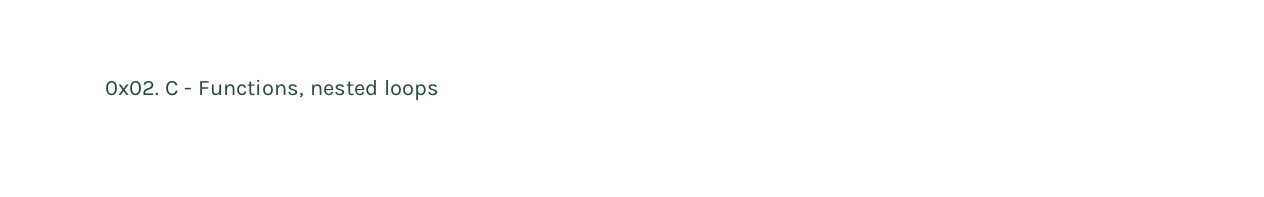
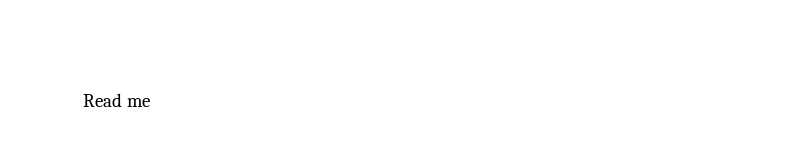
[105,79,439,101] 0x02. C - Functions, nested loops -> [83,93,151,107] Read me

